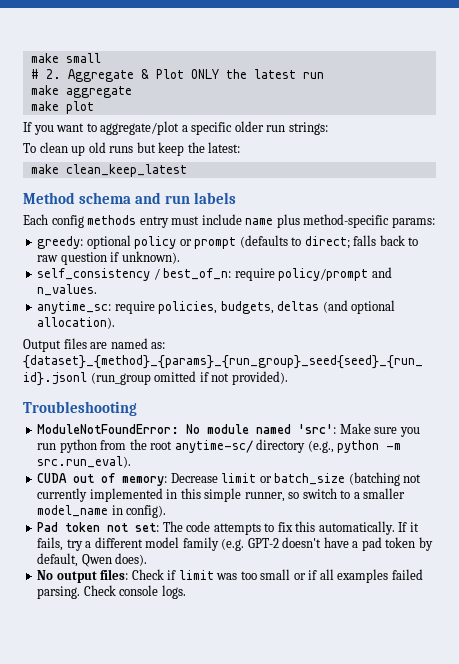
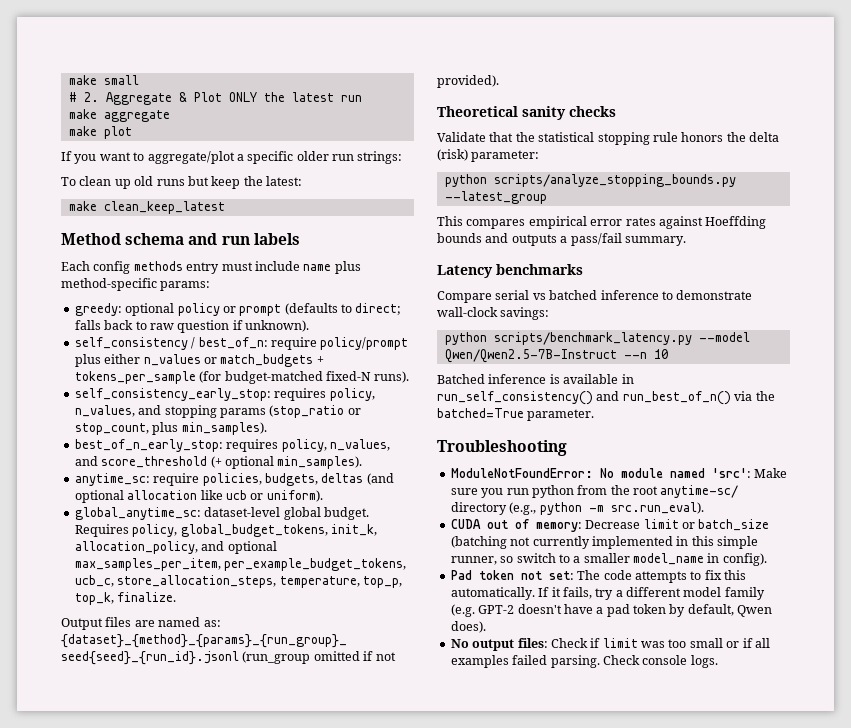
[371,267,392,278] [37,284,98,296] and n_values. -> [74,354,324,367] [74,371,410,384] [74,388,375,401] [74,405,361,418] [74,422,267,435] [74,439,390,452] [74,456,363,469] plus either n_values or match_budgets + tokens_per_sample (for budget-matched fixed-N runs). // self_consistency_early_stop: requires policy, n_values, and stopping params (stop_ratio or stop_count, plus min_samples). // best_of_n_early_stop: requires policy, n_values, and score_threshold (+ optional min_samples).
[37,317,116,329] allocation). -> [127,490,323,502] [74,507,369,520] [74,524,377,537] [74,541,277,554] [74,558,407,571] [74,575,402,588] [74,592,177,605] allocation like ucb or uniform). // global_anytime_sc: dataset-level global budget. Requires policy, global_budget_tokens, init_k, allocation_policy, and optional max_samples_per_item, per_example_budget_tokens, ucb_c, store_allocation_steps, temperature, top_p, top_k, finalize.
(288, 378) none -> [437,106,616,120] [437,132,779,145] [437,149,540,162] [444,174,736,187] [444,191,547,204] [437,216,767,229] [437,233,686,246] [437,264,583,278] [437,290,753,303] [437,307,550,320] [444,332,750,345] [444,349,668,363] [437,374,634,384] [437,391,775,405] [437,408,595,421] // Theoretical sanity checks // Validate that the statistical stopping rule honors the delta (risk) parameter: // python scripts/analyze_stopping_bounds.py --latest_group // This compares empirical error rates against Hoeffding bounds and outputs a pass/fail summary. // Latency benchmarks // Compare serial vs batched inference to demonstrate wall-clock savings: // python scripts/benchmark_latency.py --model Qwen/Qwen2.5-7B-Instruct --n 10 // Batched inference is available in run_self_consistency() and run_best_of_n() via the batched=True parameter.

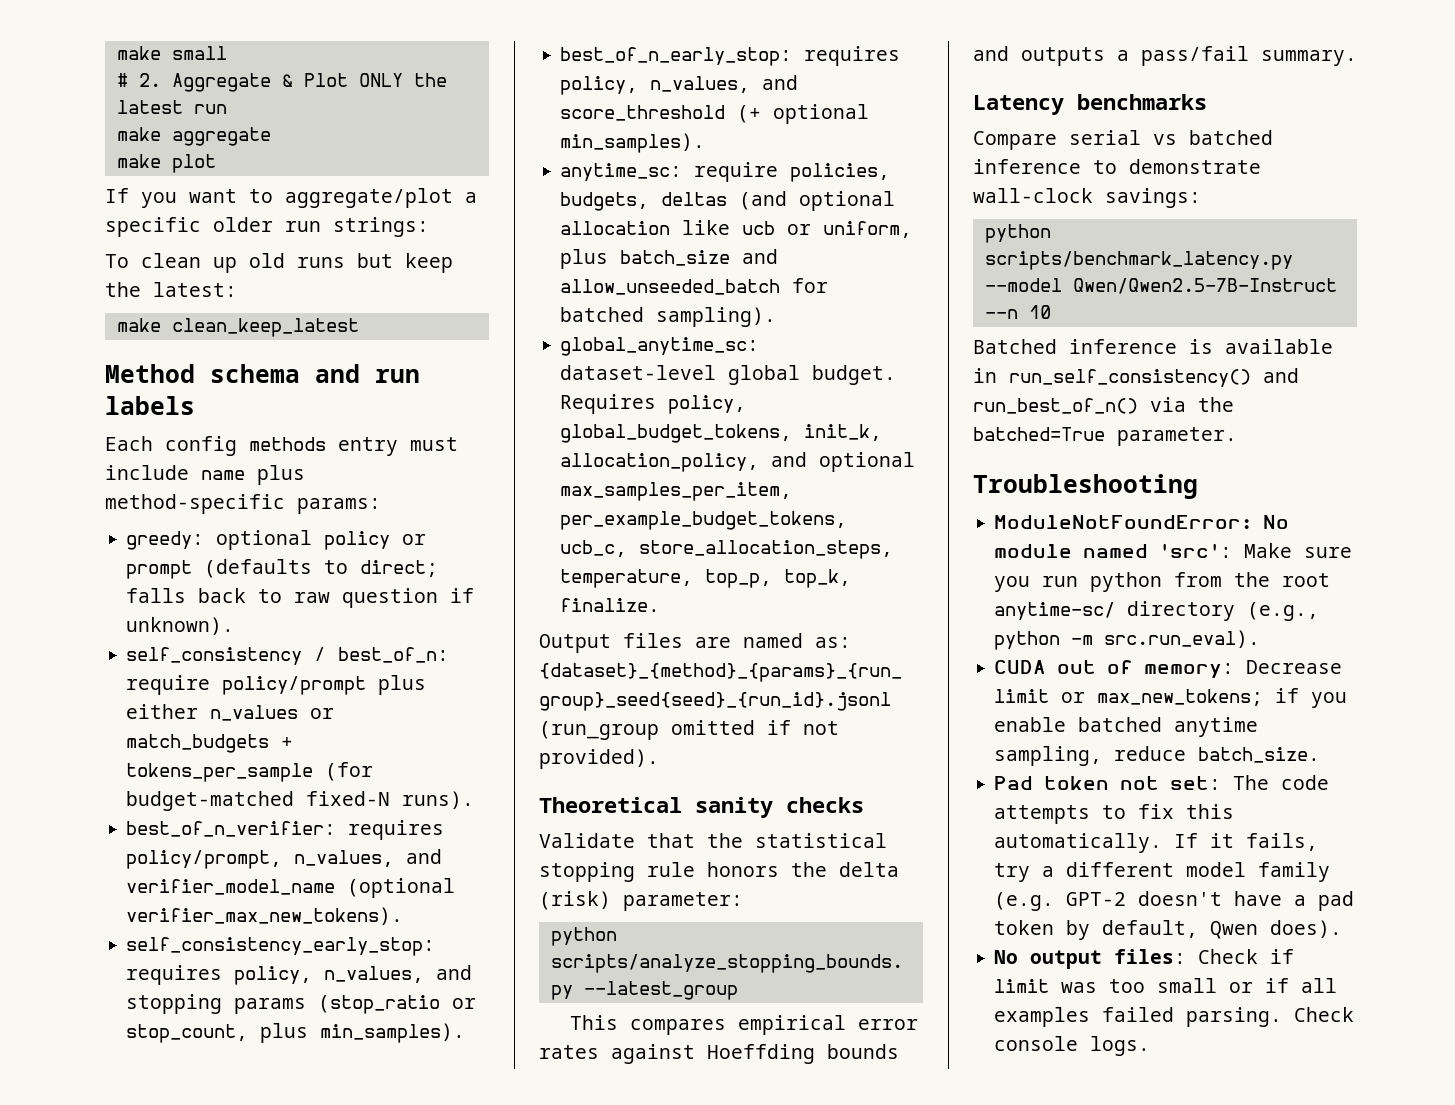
(410, 377) none -> [126,820,445,840] [126,849,443,869] [126,878,456,898] [126,907,404,925] // best_of_n_verifier: requires policy/prompt, n_values, and verifier_model_name (optional verifier_max_new_tokens).
[266,490,323,502] uniform). -> [823,221,913,238] [560,249,779,269] [560,278,829,295] [560,307,777,327] uniform, plus batch_size and allow_unseeded_batch for batched sampling).
[698,519,770,531] [450,536,758,549] [450,553,767,566] batch_size (batching not currently implemented in this simple runner, so switch to a smaller model_name in config). -> [1097,688,1348,708] [994,717,1259,737] [994,746,1321,766] max_new_tokens; if you enable batched anytime sampling, reduce batch_size.

